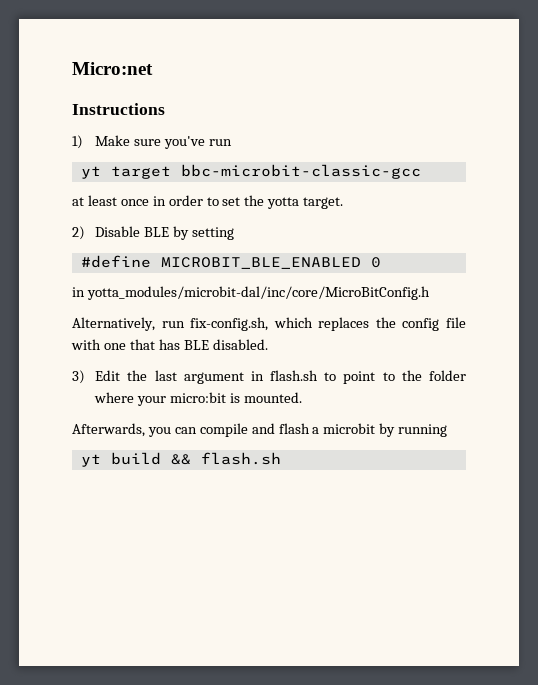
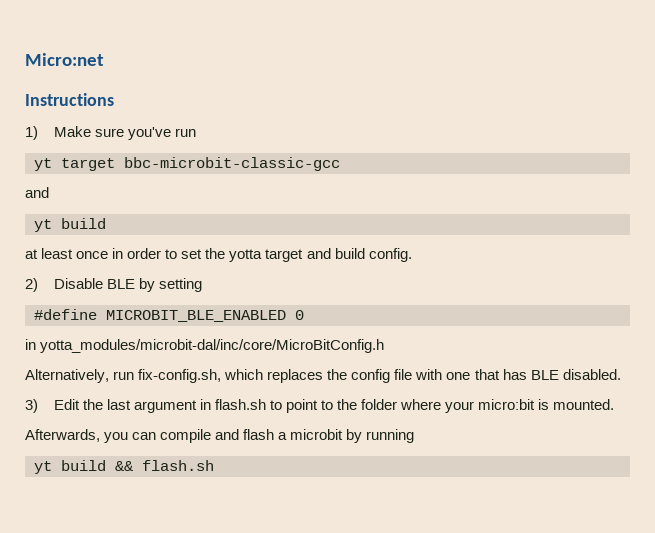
(421, 171) none -> [25,187,49,198] [34,218,106,232] // and // yt build
[303,197,344,209] target. -> [265,248,412,262] target and build config.

